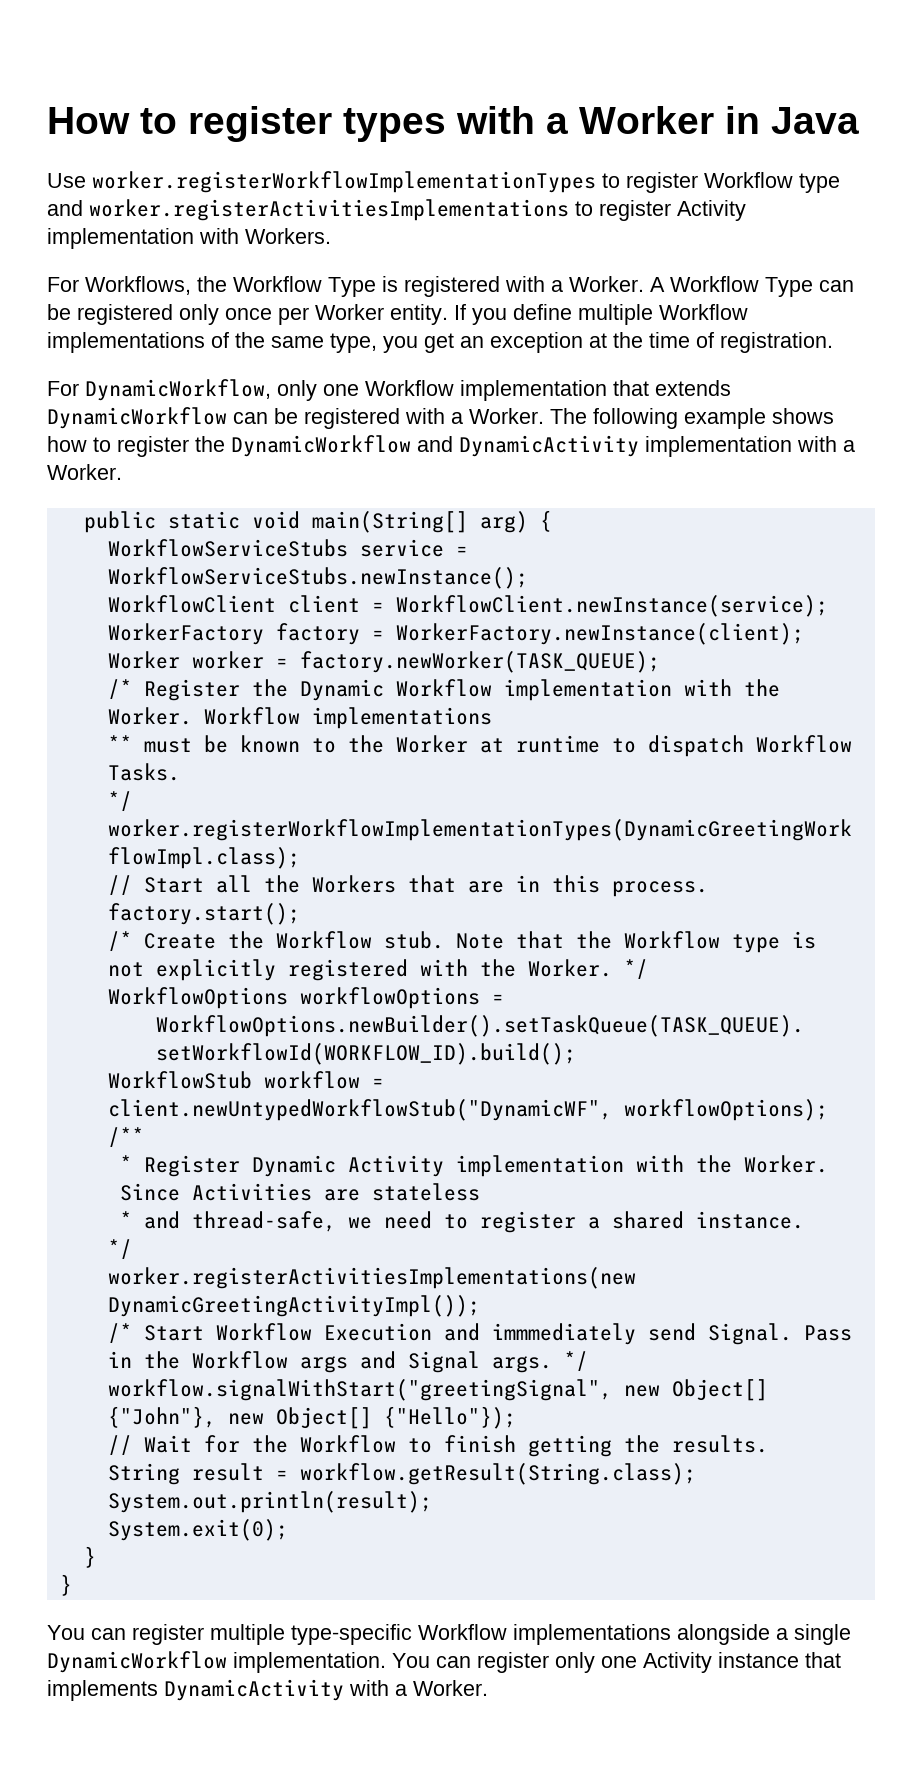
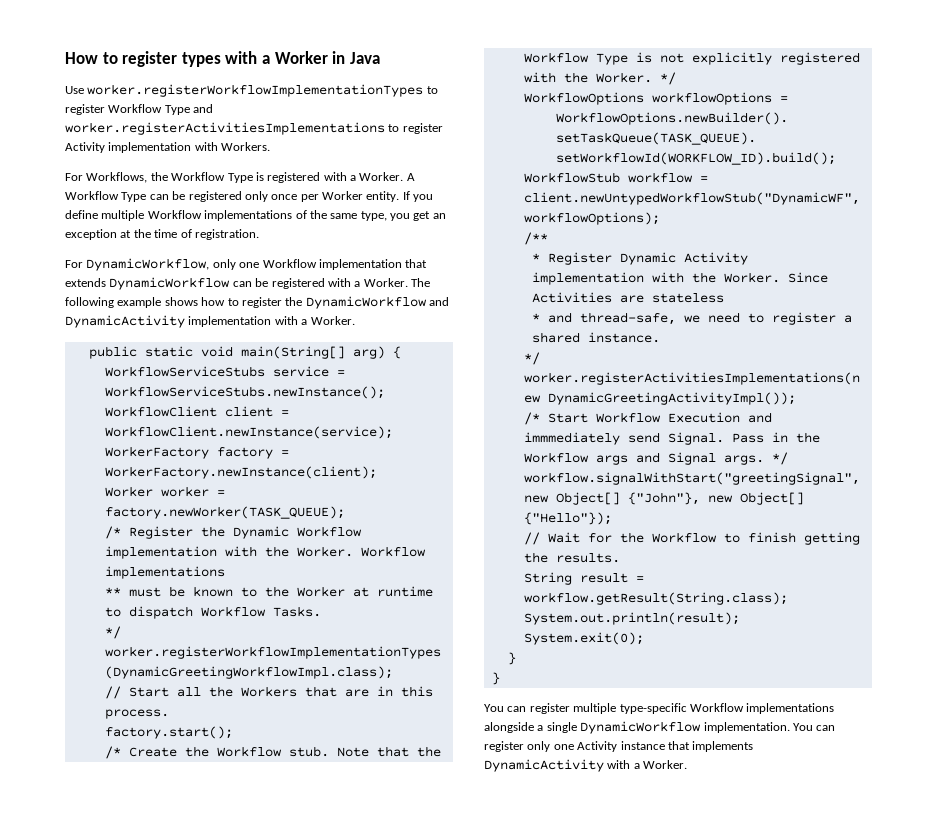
[799,173,840,193] type -> [164,105,190,115] Type
[731,934,780,953] type -> [595,53,628,65] Type

